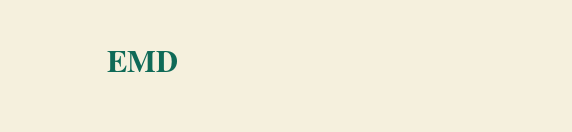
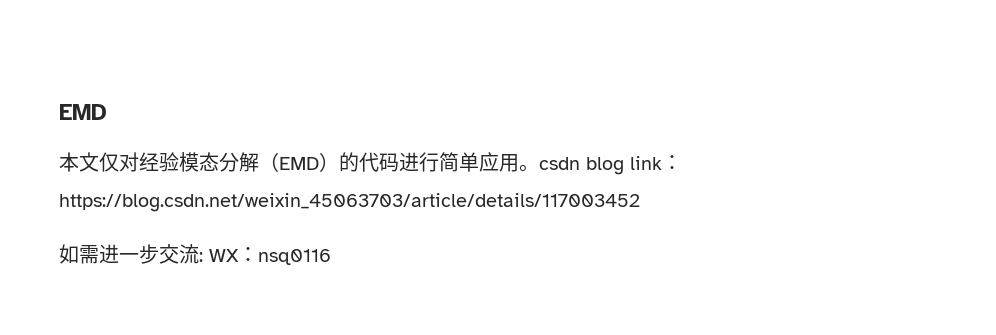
[107,51,178,72] EMD -> [59,104,107,120] [59,152,682,175] [59,193,640,212] [59,244,331,265] EMD // 本文仅对经验模态分解（EMD）的代码进行简单应用。csdn blog link：https://blog.csdn.net/weixin_45063703/article/details/117003452 // 如需进一步交流: WX：nsq0116

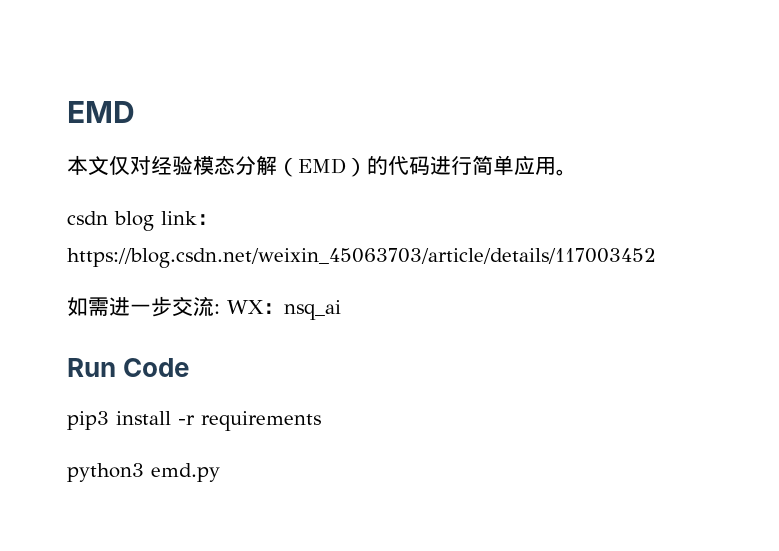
(539, 168) none -> (577, 172) //
[258,249,331,265] nsq0116 -> [284,300,341,320] [67,358,190,377] [67,411,321,431] [67,463,220,482] nsq_ai // Run Code // pip3 install -r requirements // python3 emd.py

